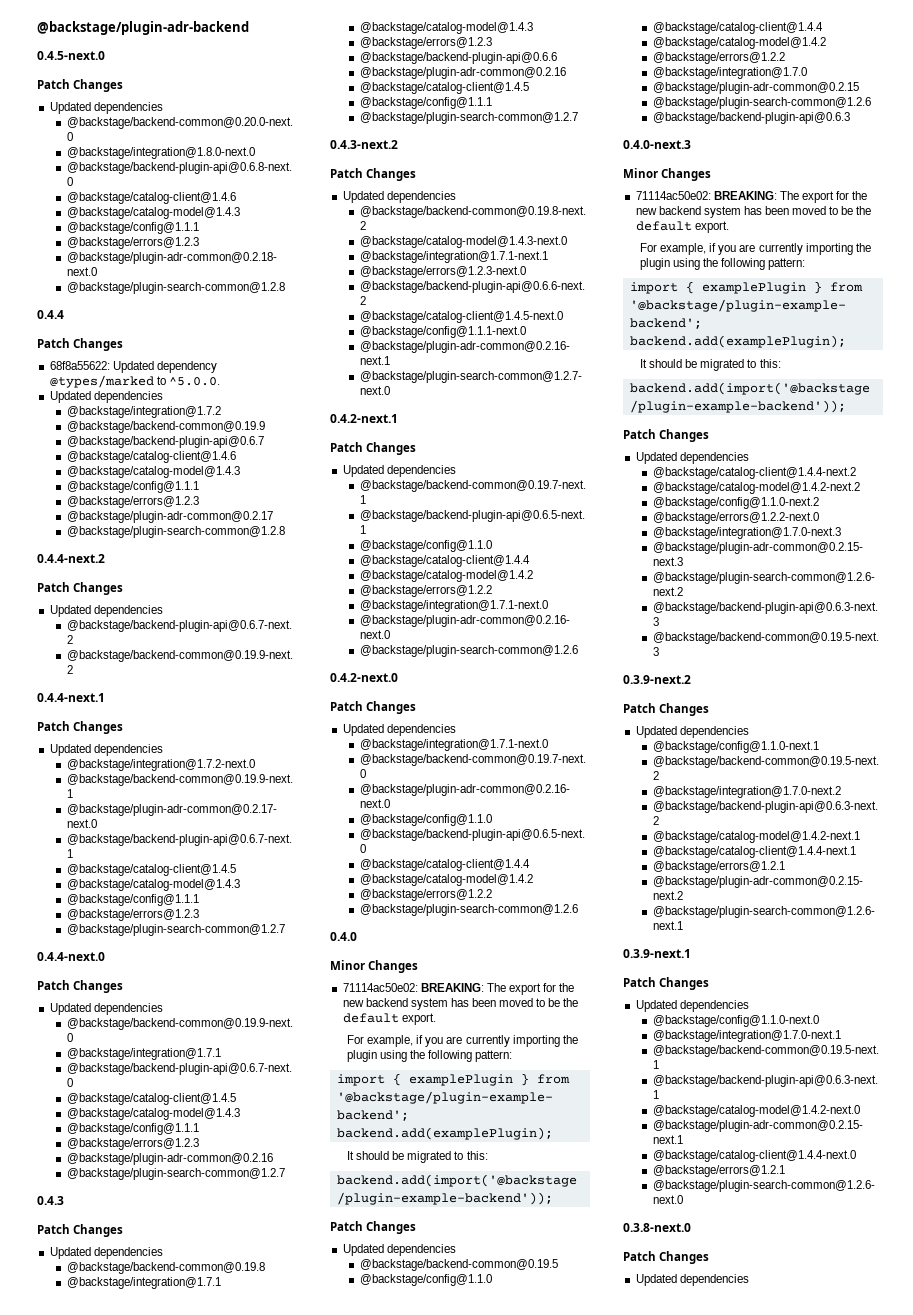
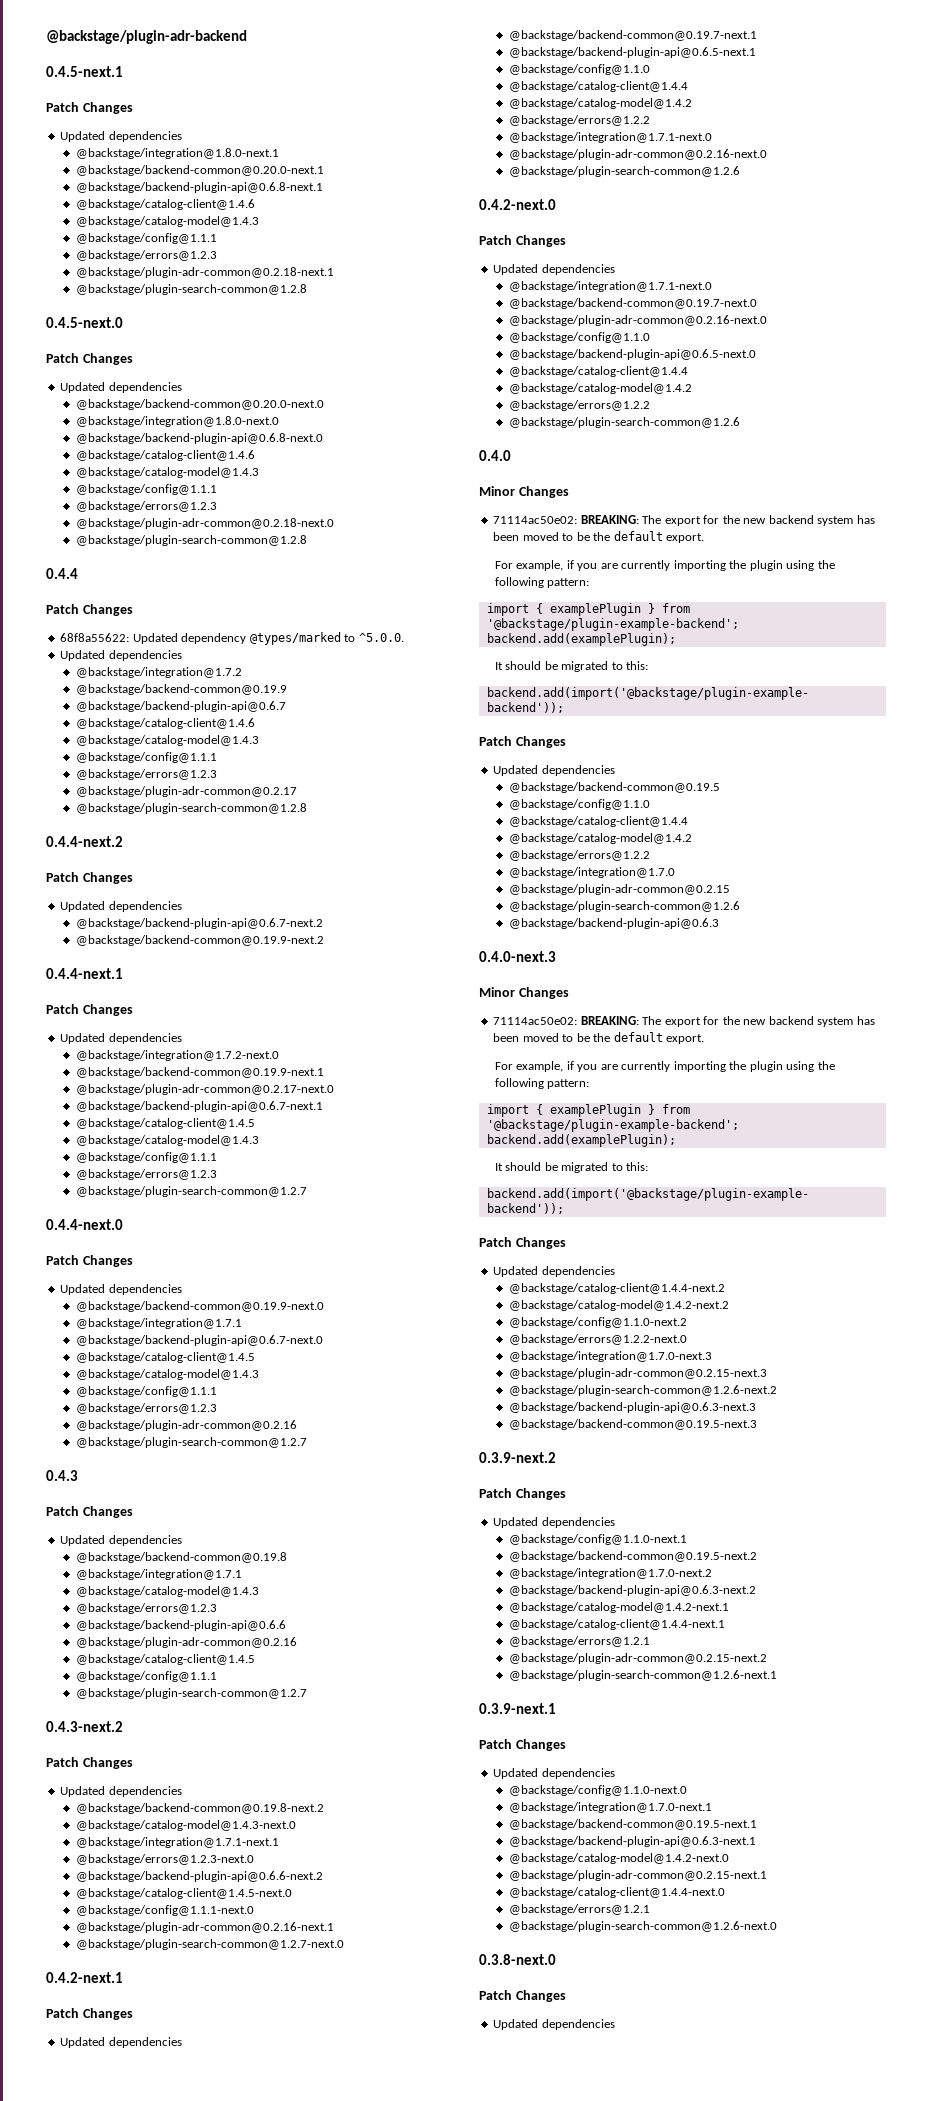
(249, 28) none -> [46,66,123,77] [46,102,133,114] [60,131,182,142] [76,148,280,159] [76,165,325,176] [76,182,324,193] [76,199,256,210] [76,216,260,227] [76,233,218,244] [76,250,218,261] [76,267,335,278] [76,284,308,295] // 0.4.5-next.1 // Patch Changes // Updated dependencies // @backstage/integration@1.8.0-next.1 // @backstage/backend-common@0.20.0-next.1 // @backstage/backend-plugin-api@0.6.8-next.1 // @backstage/catalog-client@1.4.6 // @backstage/catalog-model@1.4.3 // @backstage/config@1.1.1 // @backstage/errors@1.2.3 // @backstage/plugin-adr-common@0.2.18-next.1 // @backstage/plugin-search-common@1.2.8

